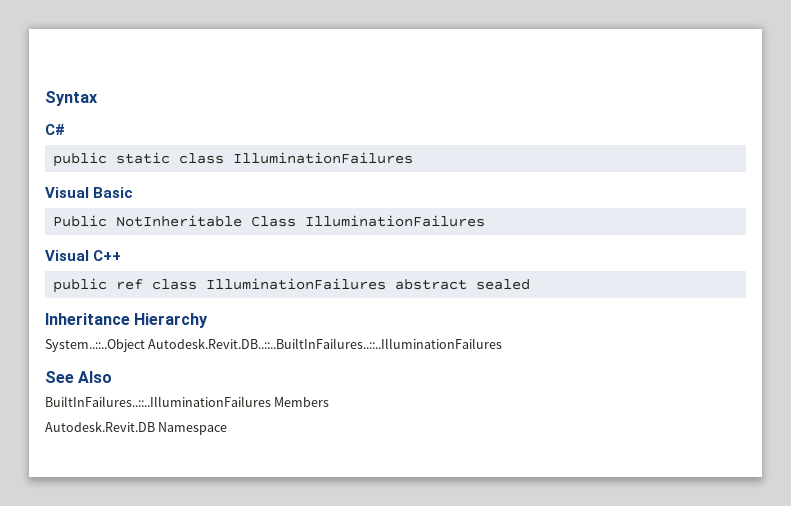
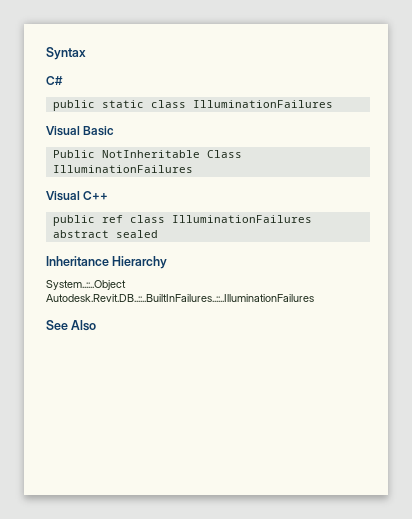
[45,396,330,407] [45,421,228,435] // BuiltInFailures..::..IlluminationFailures Members // Autodesk.Revit.DB Namespace -> (97, 325) none

